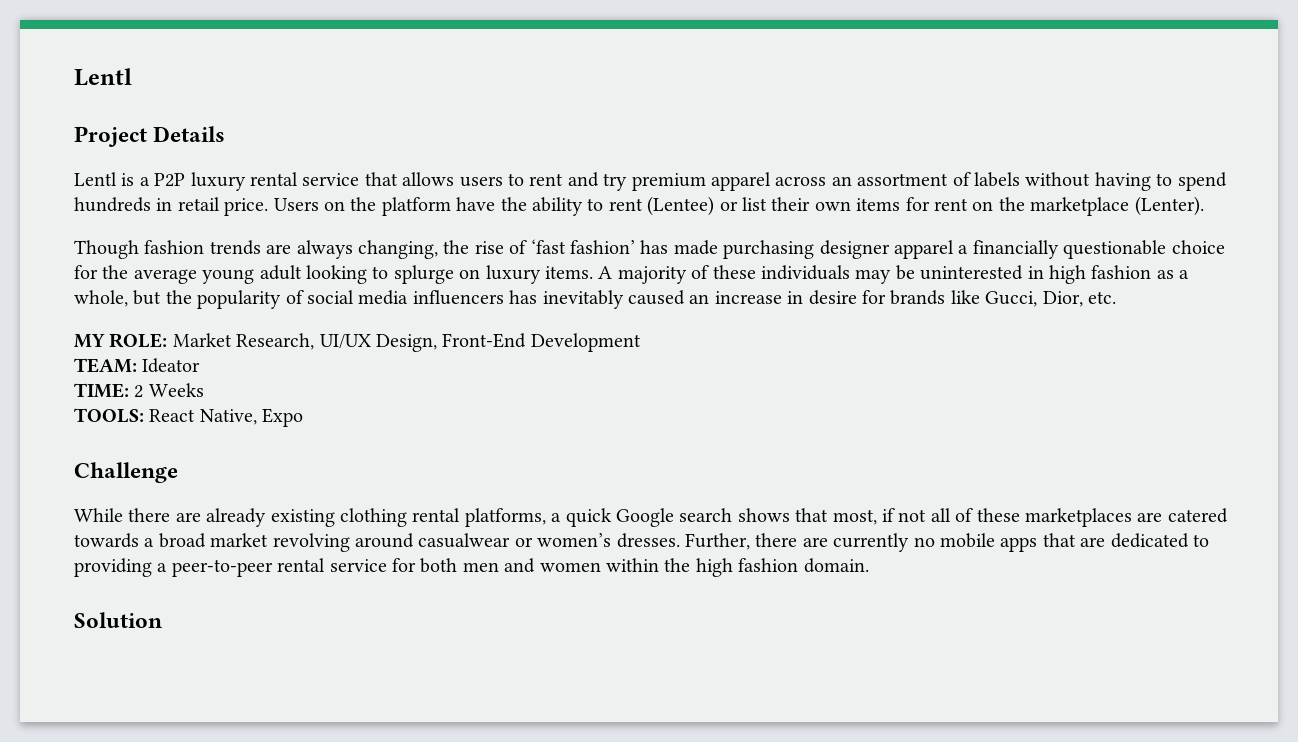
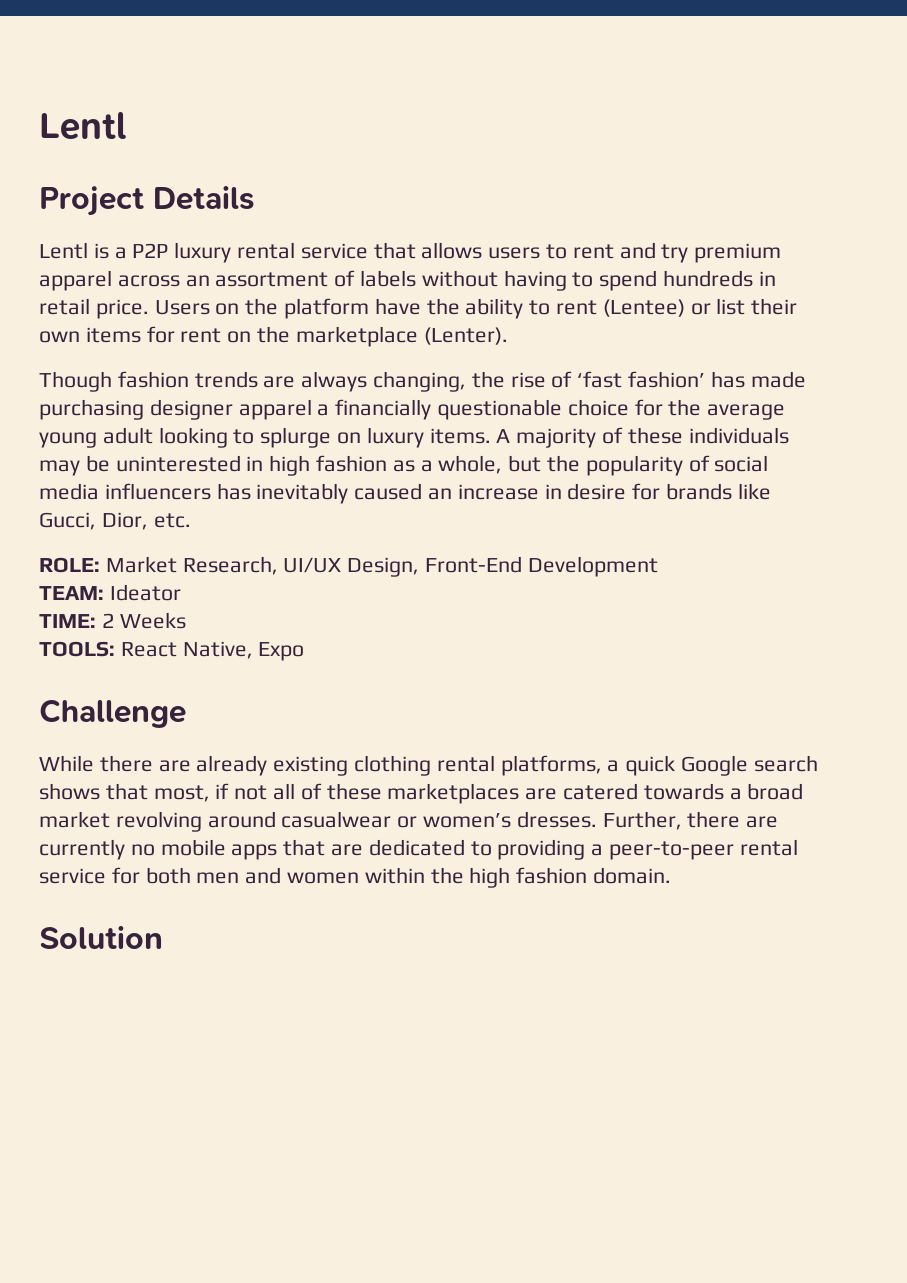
[74,334,105,348] MY -> (191, 520) none

